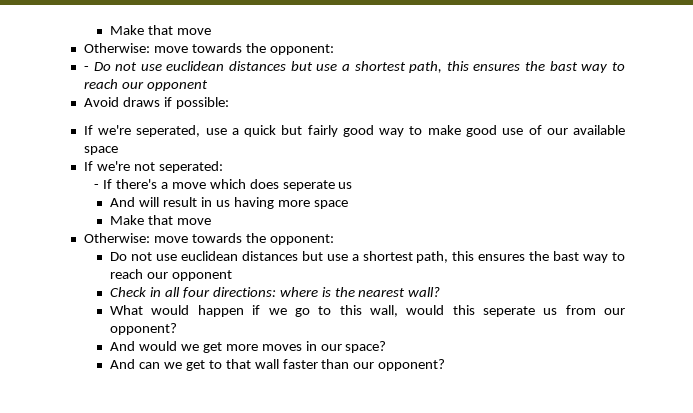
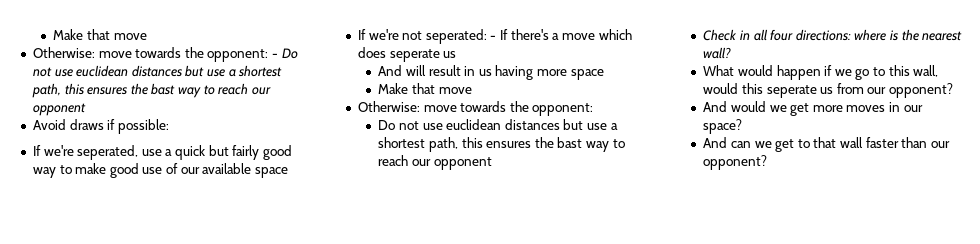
[110,25,211,35] [83,43,334,55] Make that move // Otherwise: move towards the opponent: // -> [53,29,147,40] [32,47,269,62] Make that move // Otherwise: move towards the opponent:
(223, 167) // -> (487, 36) none

